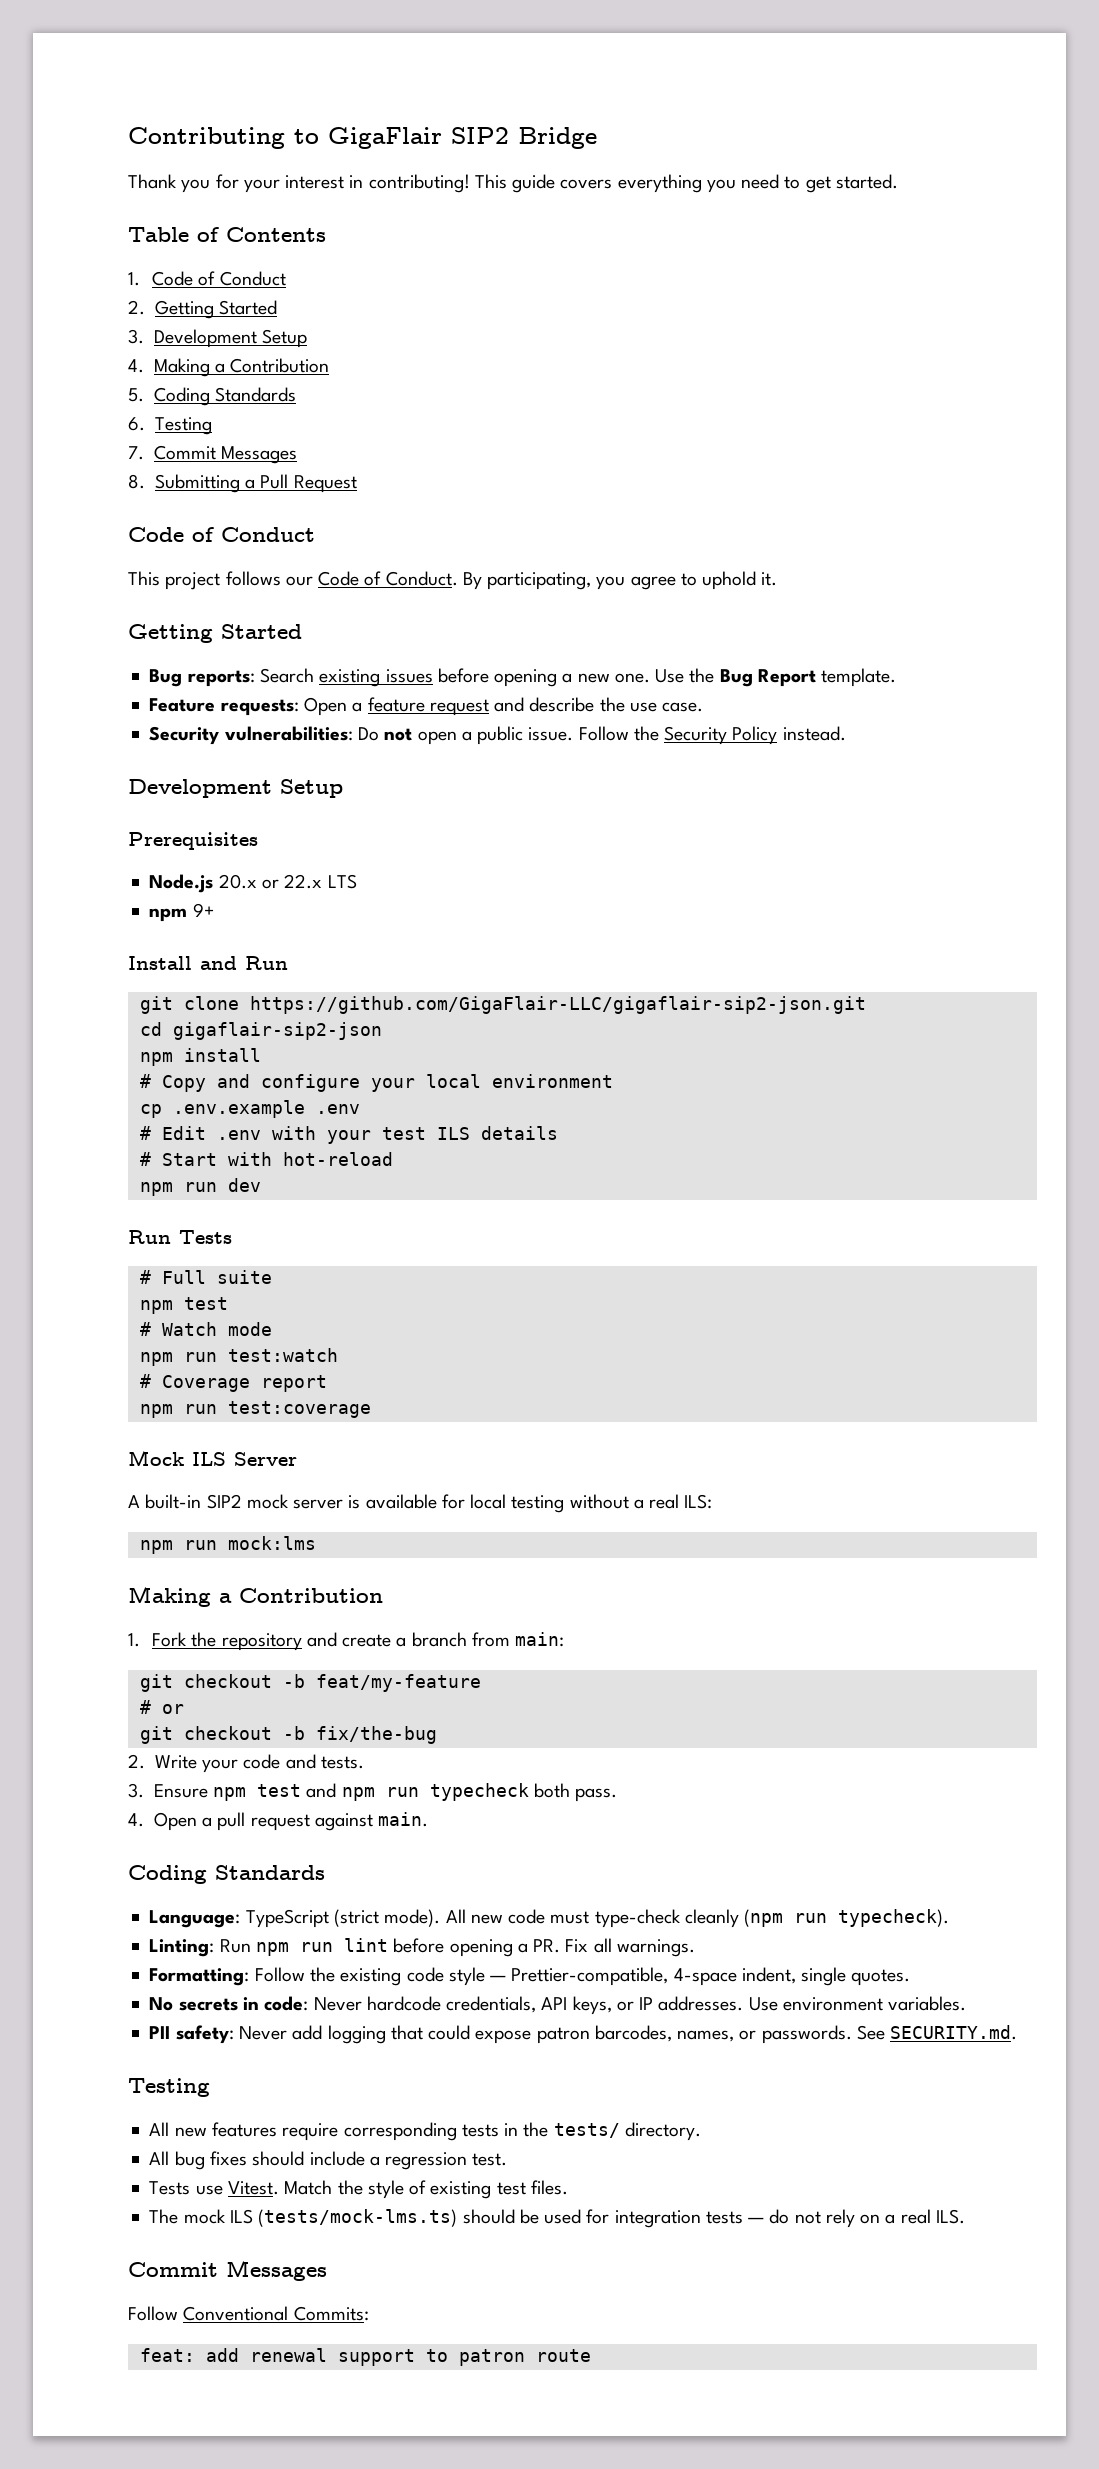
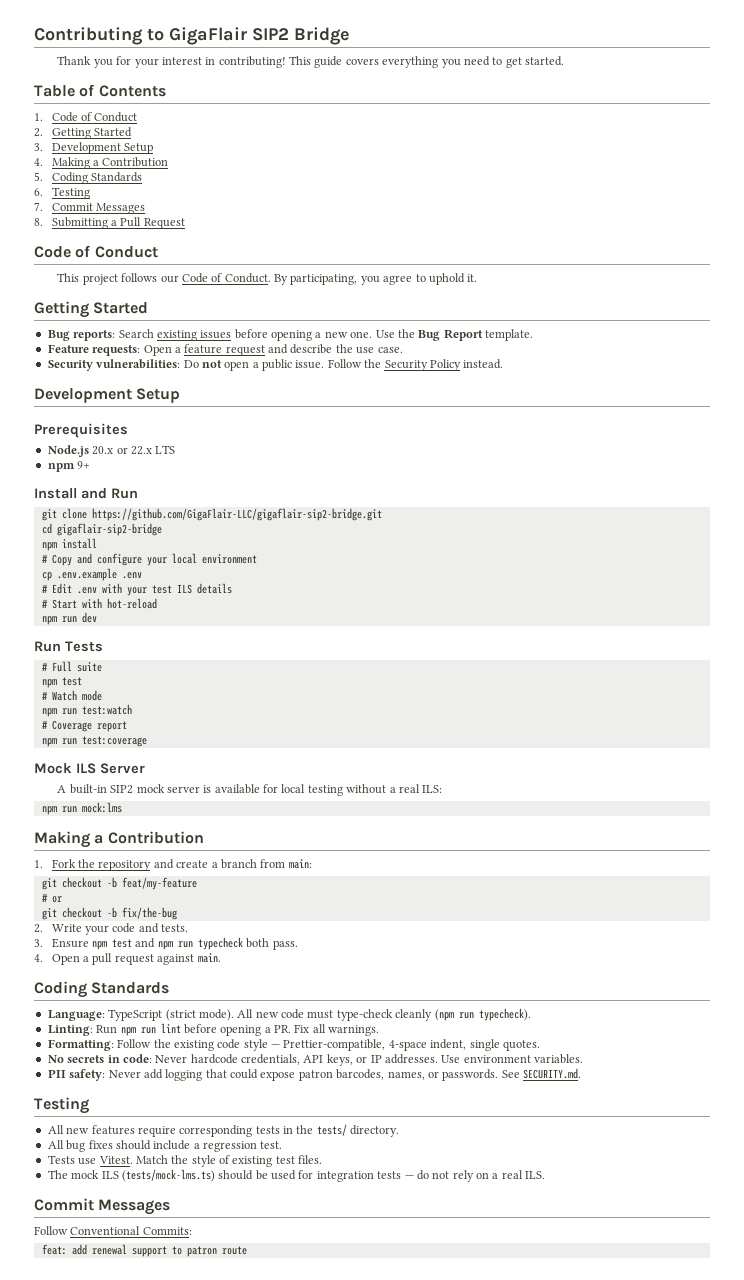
[249,996,866,1014] https://github.com/GigaFlair-LLC/gigaflair-sip2-json.git -> [91,508,382,521] https://github.com/GigaFlair-LLC/gigaflair-sip2-bridge.git
[172,1022,382,1040] gigaflair-sip2-json -> [56,523,162,536] gigaflair-sip2-bridge

